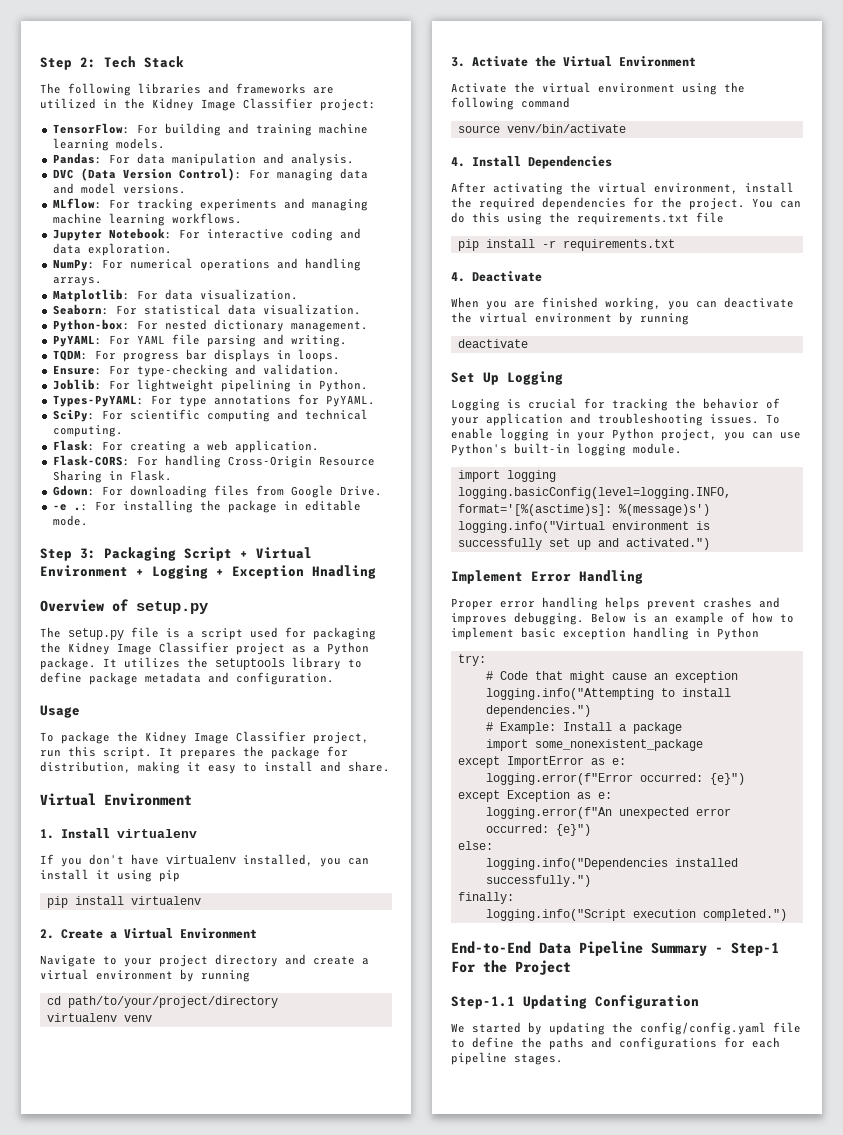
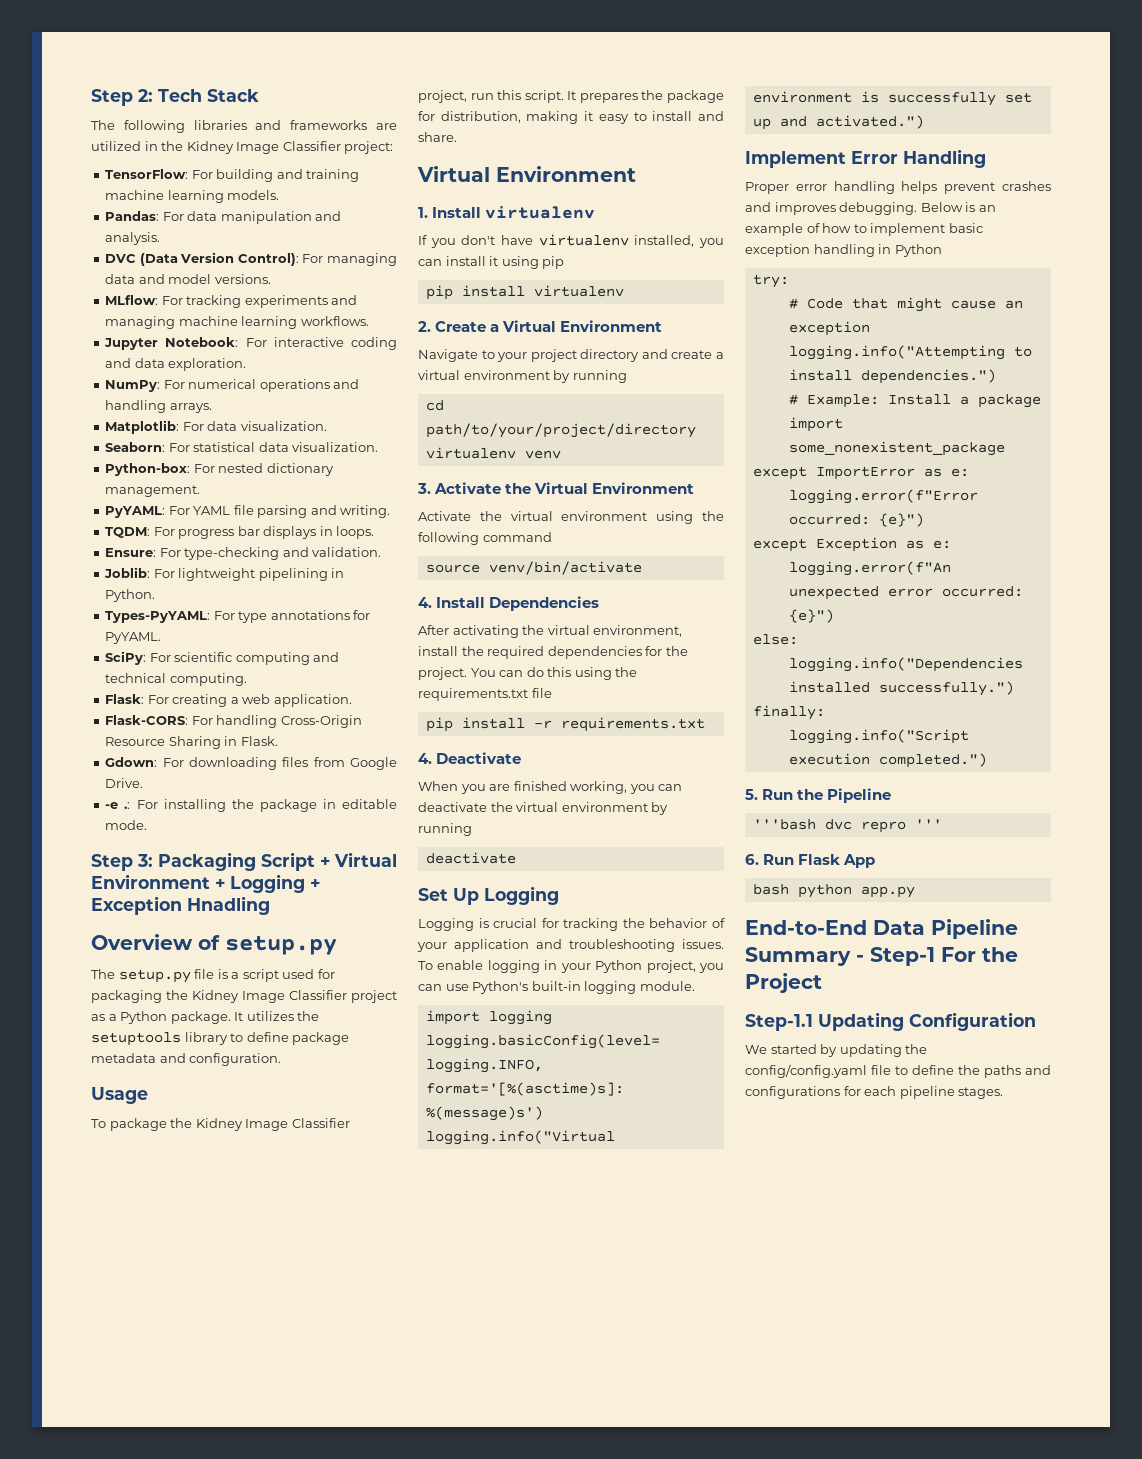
(787, 915) none -> [745,788,892,803] [752,819,942,833] [745,854,876,868] [752,884,915,898] // 5. Run the Pipeline // '''bash dvc repro ''' // 6. Run Flask App // bash python app.py

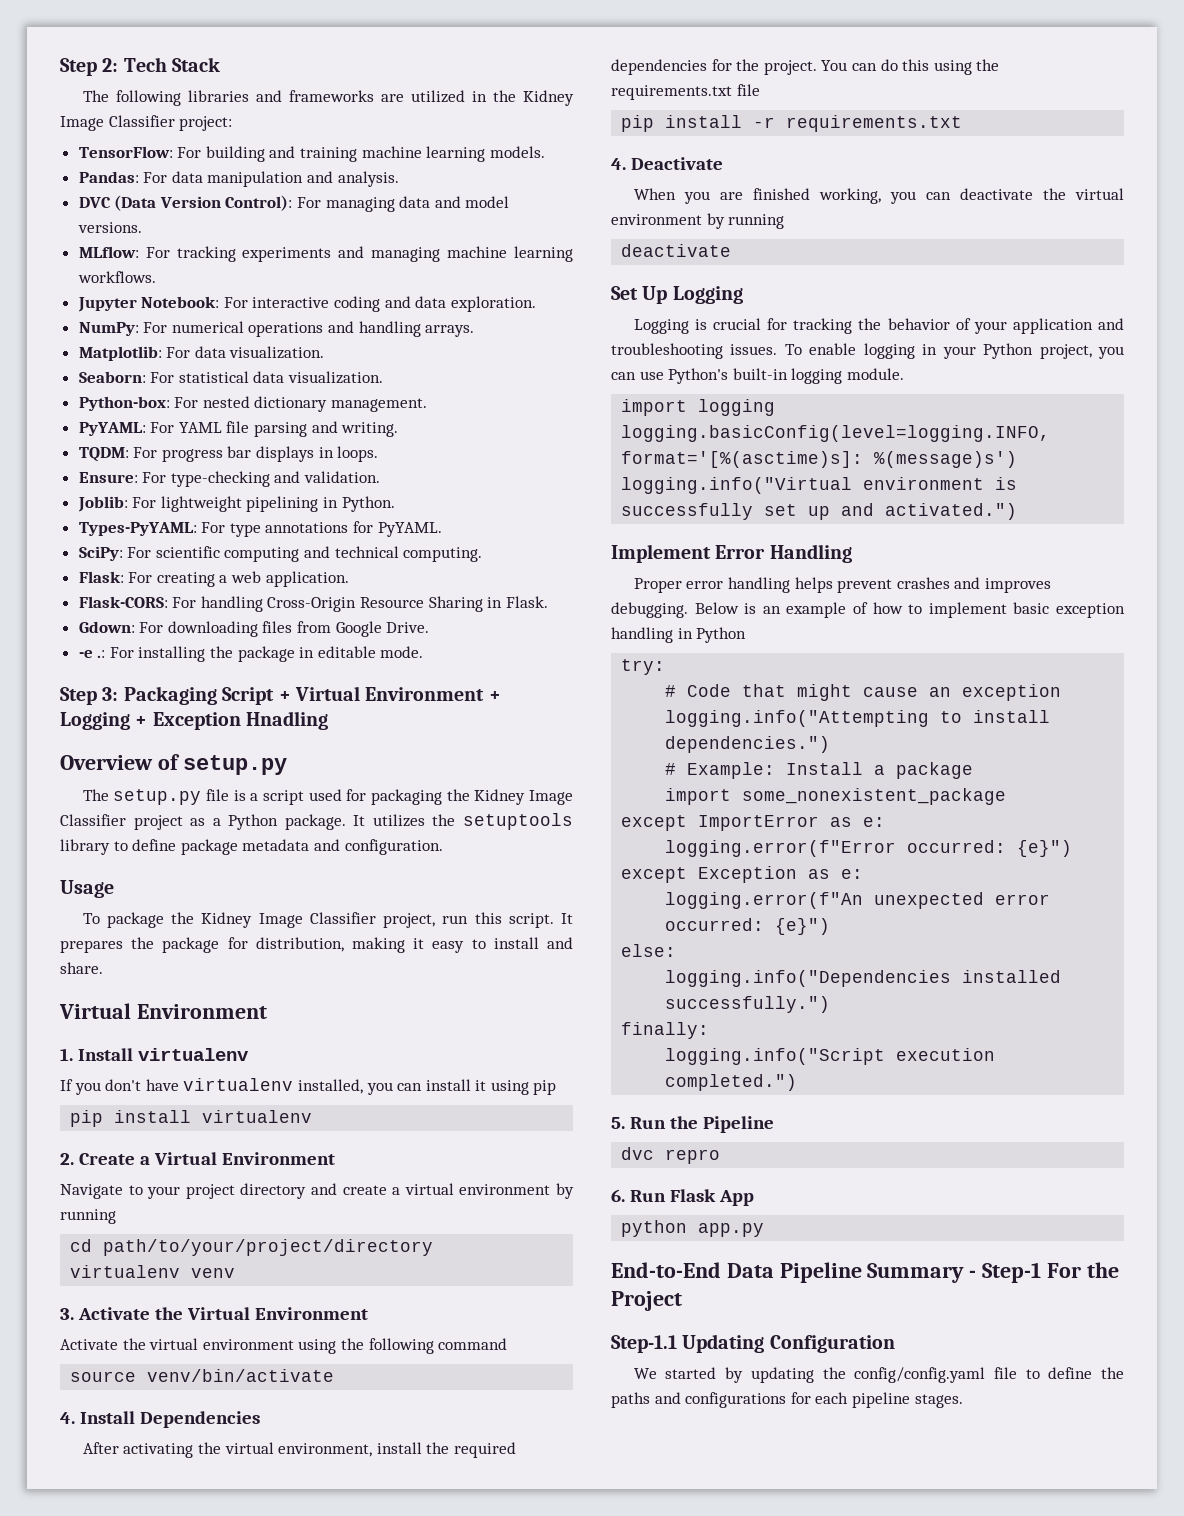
[752,819,816,830] '''bash -> (774, 1124) none
[914,819,942,829] ''' -> (721, 1156) none
[752,884,789,895] bash -> (754, 1198) none

